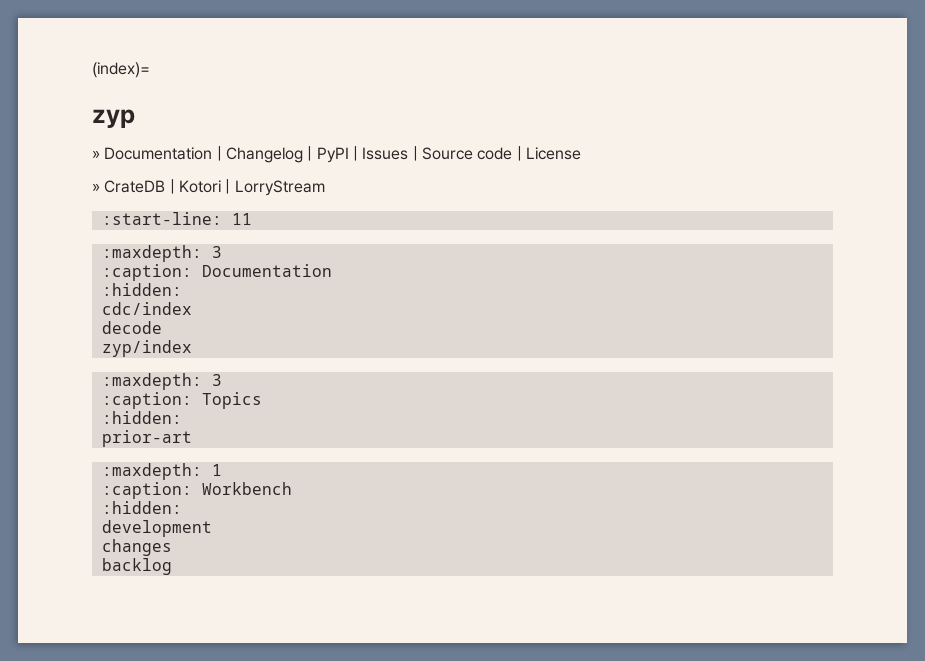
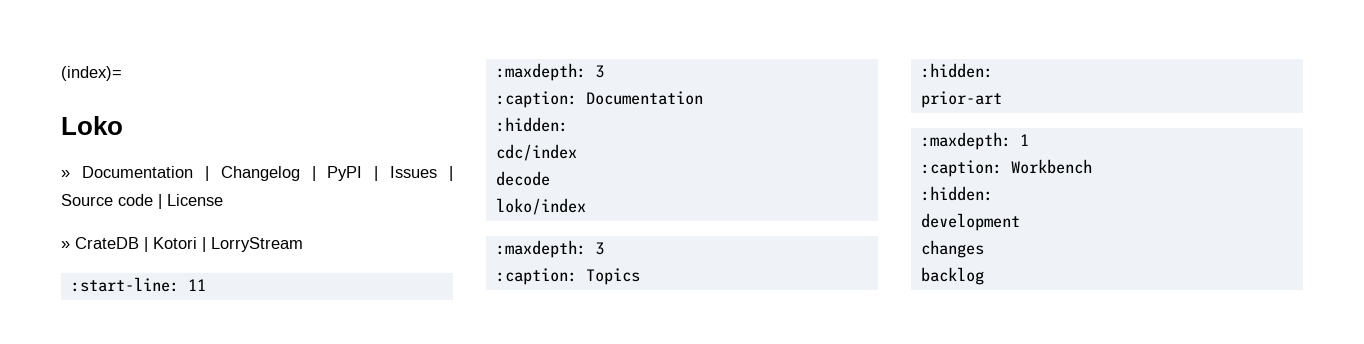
[92,109,135,128] zyp -> [61,116,123,135] Loko
[101,340,192,357] zyp/index -> [495,198,586,215] loko/index

